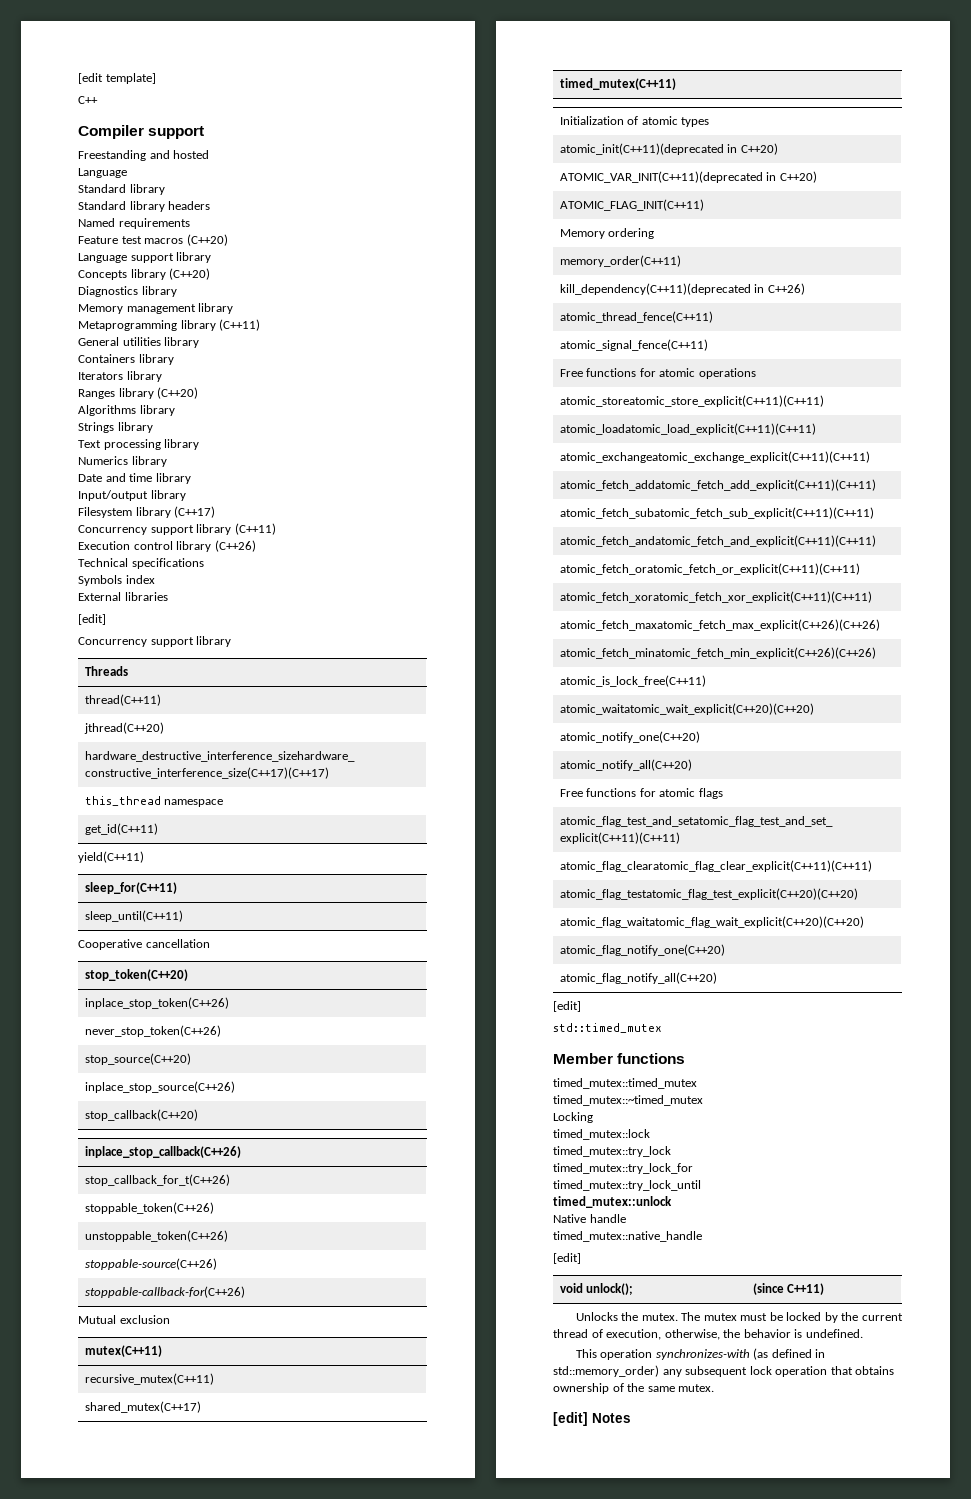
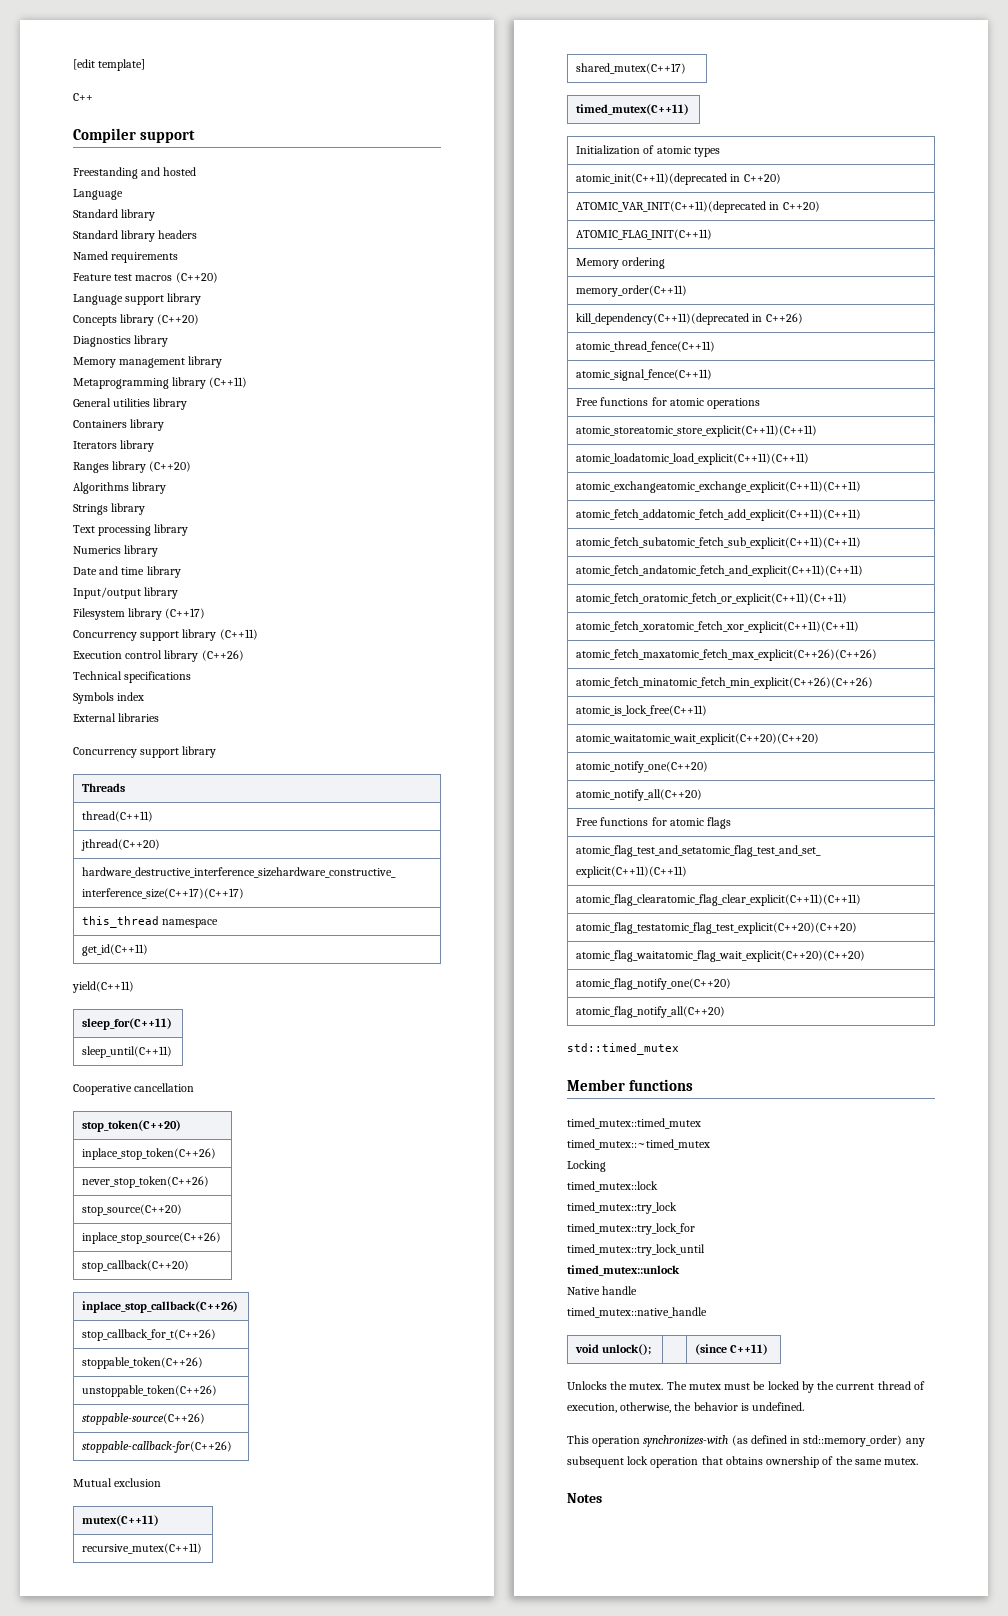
[78,614,106,625] // [edit] -> (160, 717) none
[553,1001,581,1012] // [edit] -> (726, 1012) none
[553,1253,581,1264] // [edit] -> (707, 1312) none
[553,1412,588,1426] [edit] -> (919, 1461) none

